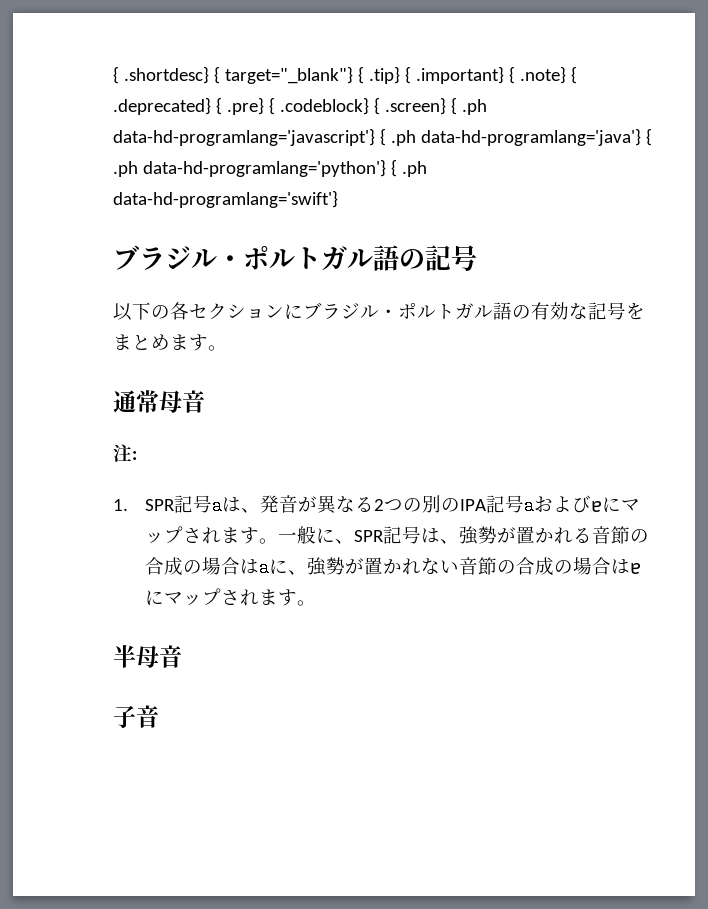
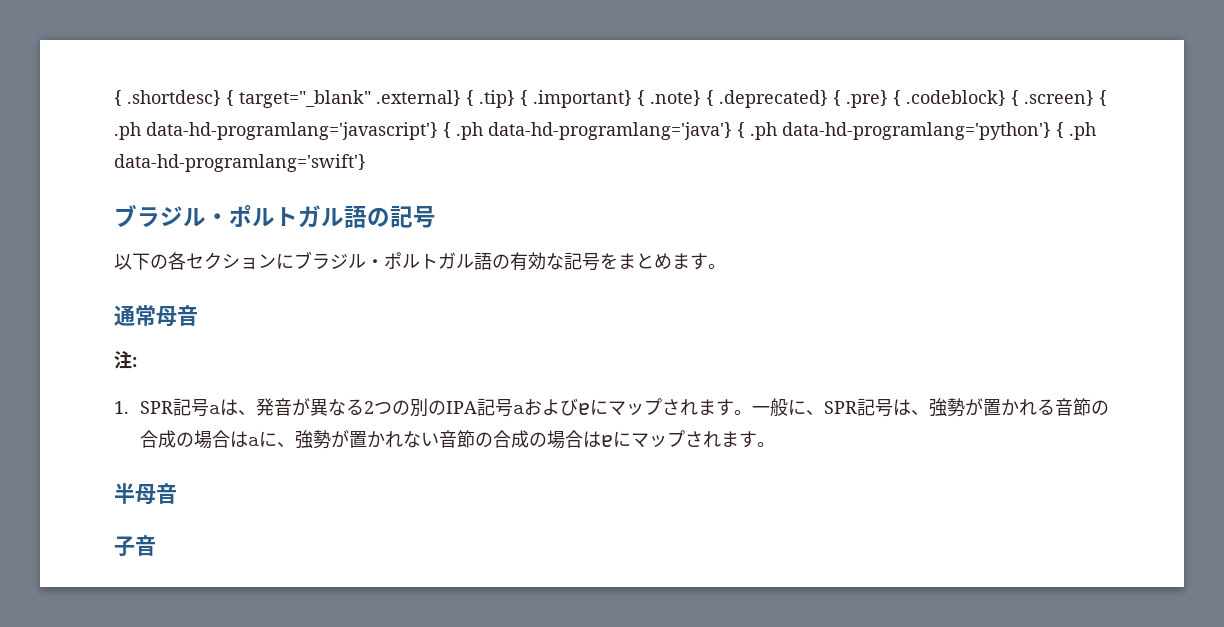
[224,66,353,84] target="_blank"} -> [239,90,461,108] target="_blank" .external}

